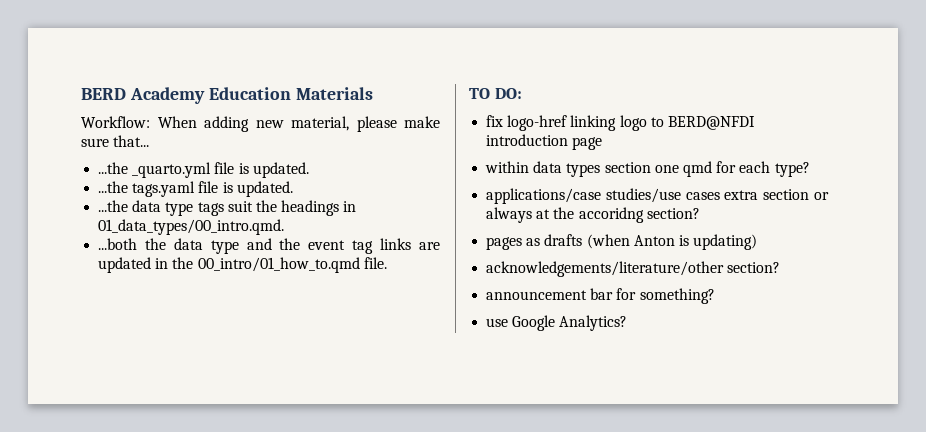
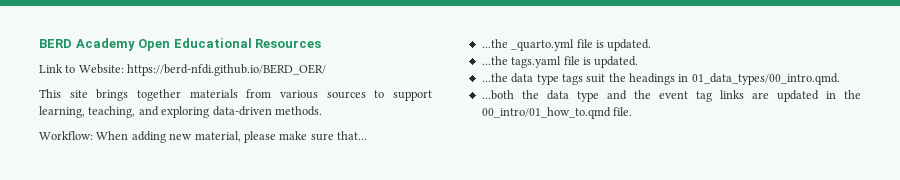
[208,87,373,100] Education Materials -> [138,38,322,51] [39,64,327,76] [39,89,433,101] [39,106,322,118] Open Educational Resources // Link to Website: https://berd-nfdi.github.io/BERD_OER/ // This site brings together materials from various sources to support learning, teaching, and exploring data-driven methods.
[469,88,522,99] [486,115,755,131] [486,134,603,150] [485,161,810,177] [486,188,829,204] [486,207,700,223] [486,234,758,250] [486,261,781,277] [486,288,715,304] [486,315,628,331] // TO DO: // fix logo-href linking logo to BERD@NFDI introduction page // within data types section one qmd for each type? // applications/case studies/use cases extra section or always at the accoridng section? // pages as drafts (when Anton is updating) // acknowledgements/literature/other section? // announcement bar for something? // use Google Analytics? -> (633, 111) none

